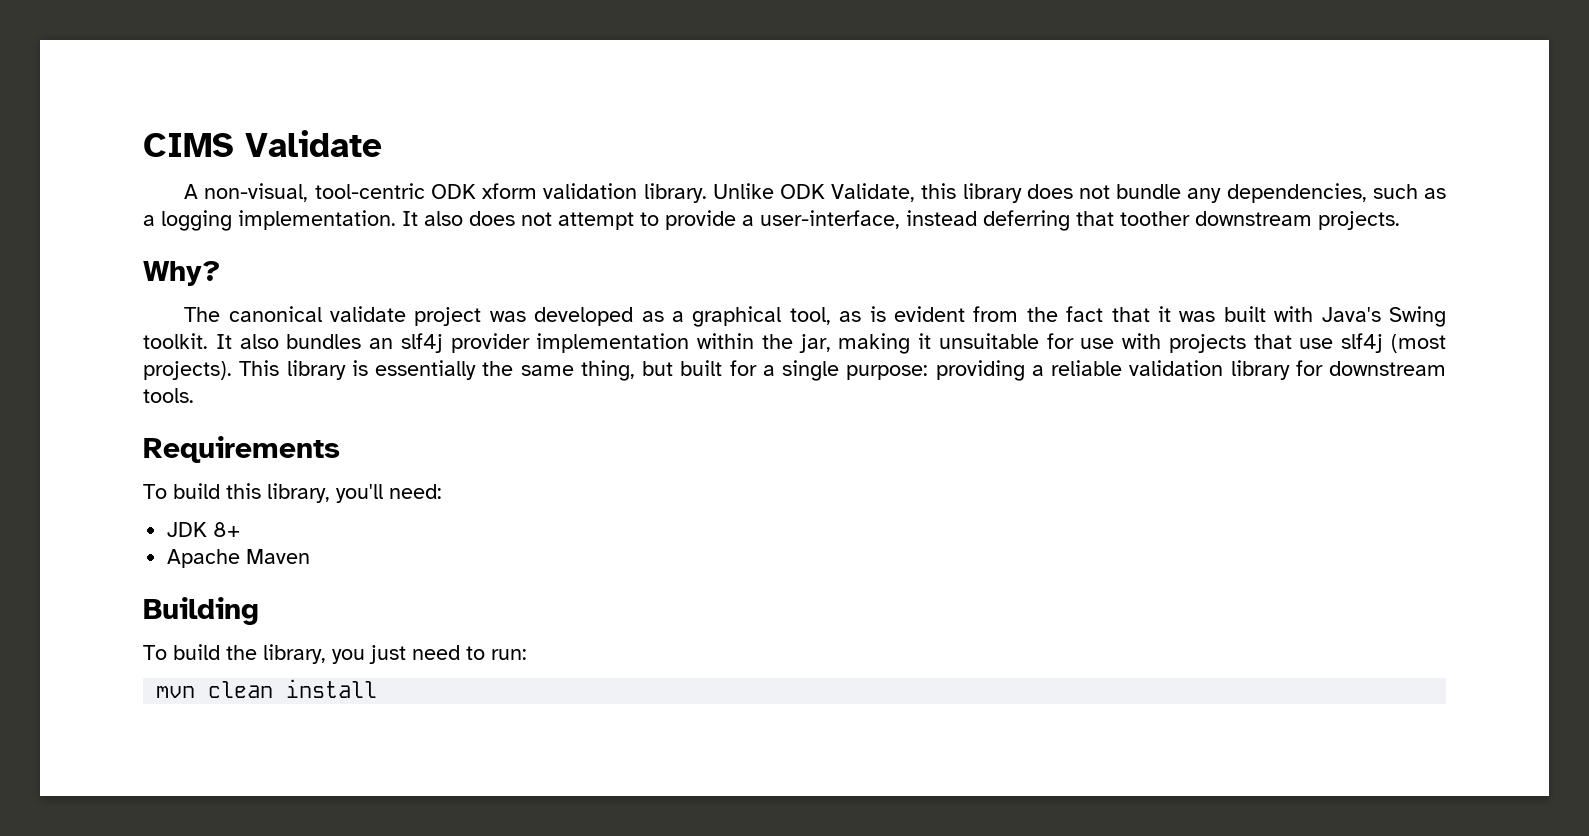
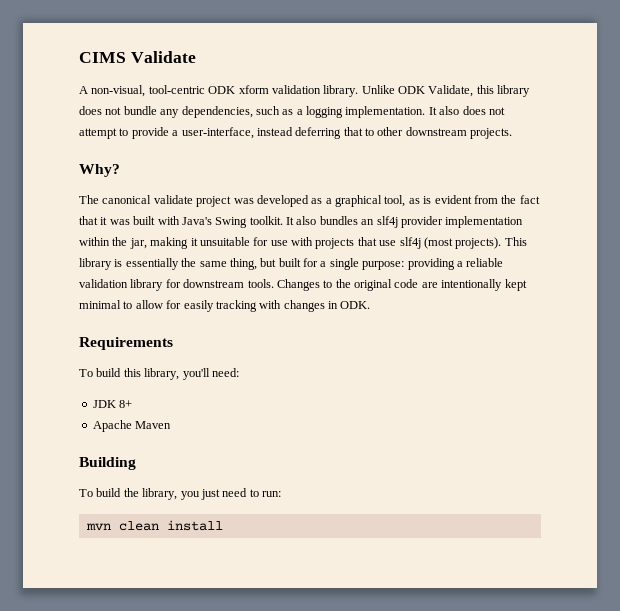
[1120,211,1190,226] toother -> [365,127,404,136] to other
(194, 395) none -> [276,279,527,291] [79,300,371,312] Changes to the original code are intentionally kept minimal to allow for easily tracking with changes in ODK.

